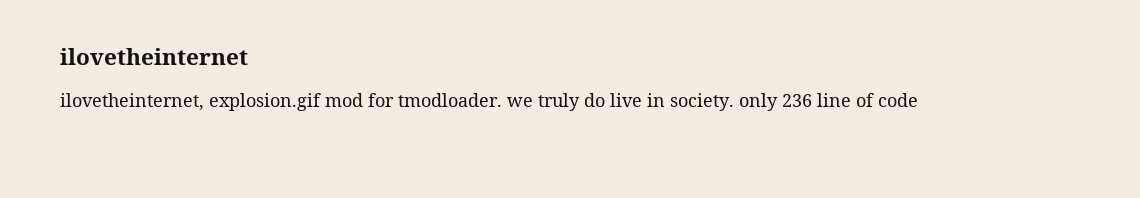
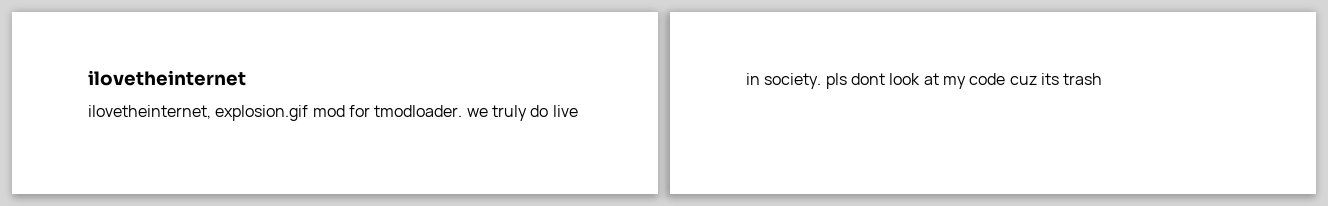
[739,93,918,111] only 236 line of code -> [825,73,1103,89] pls dont look at my code cuz its trash

